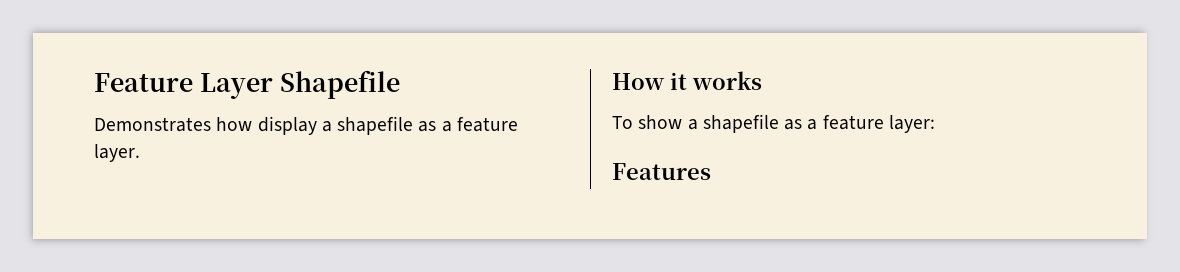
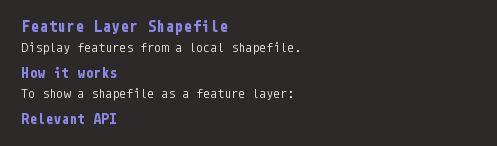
[94,116,518,135] [94,144,140,162] Demonstrates how display a shapefile as a feature layer. -> [21,42,301,55] Display features from a local shapefile.
[612,163,711,180] Features -> [21,113,117,124] Relevant API

